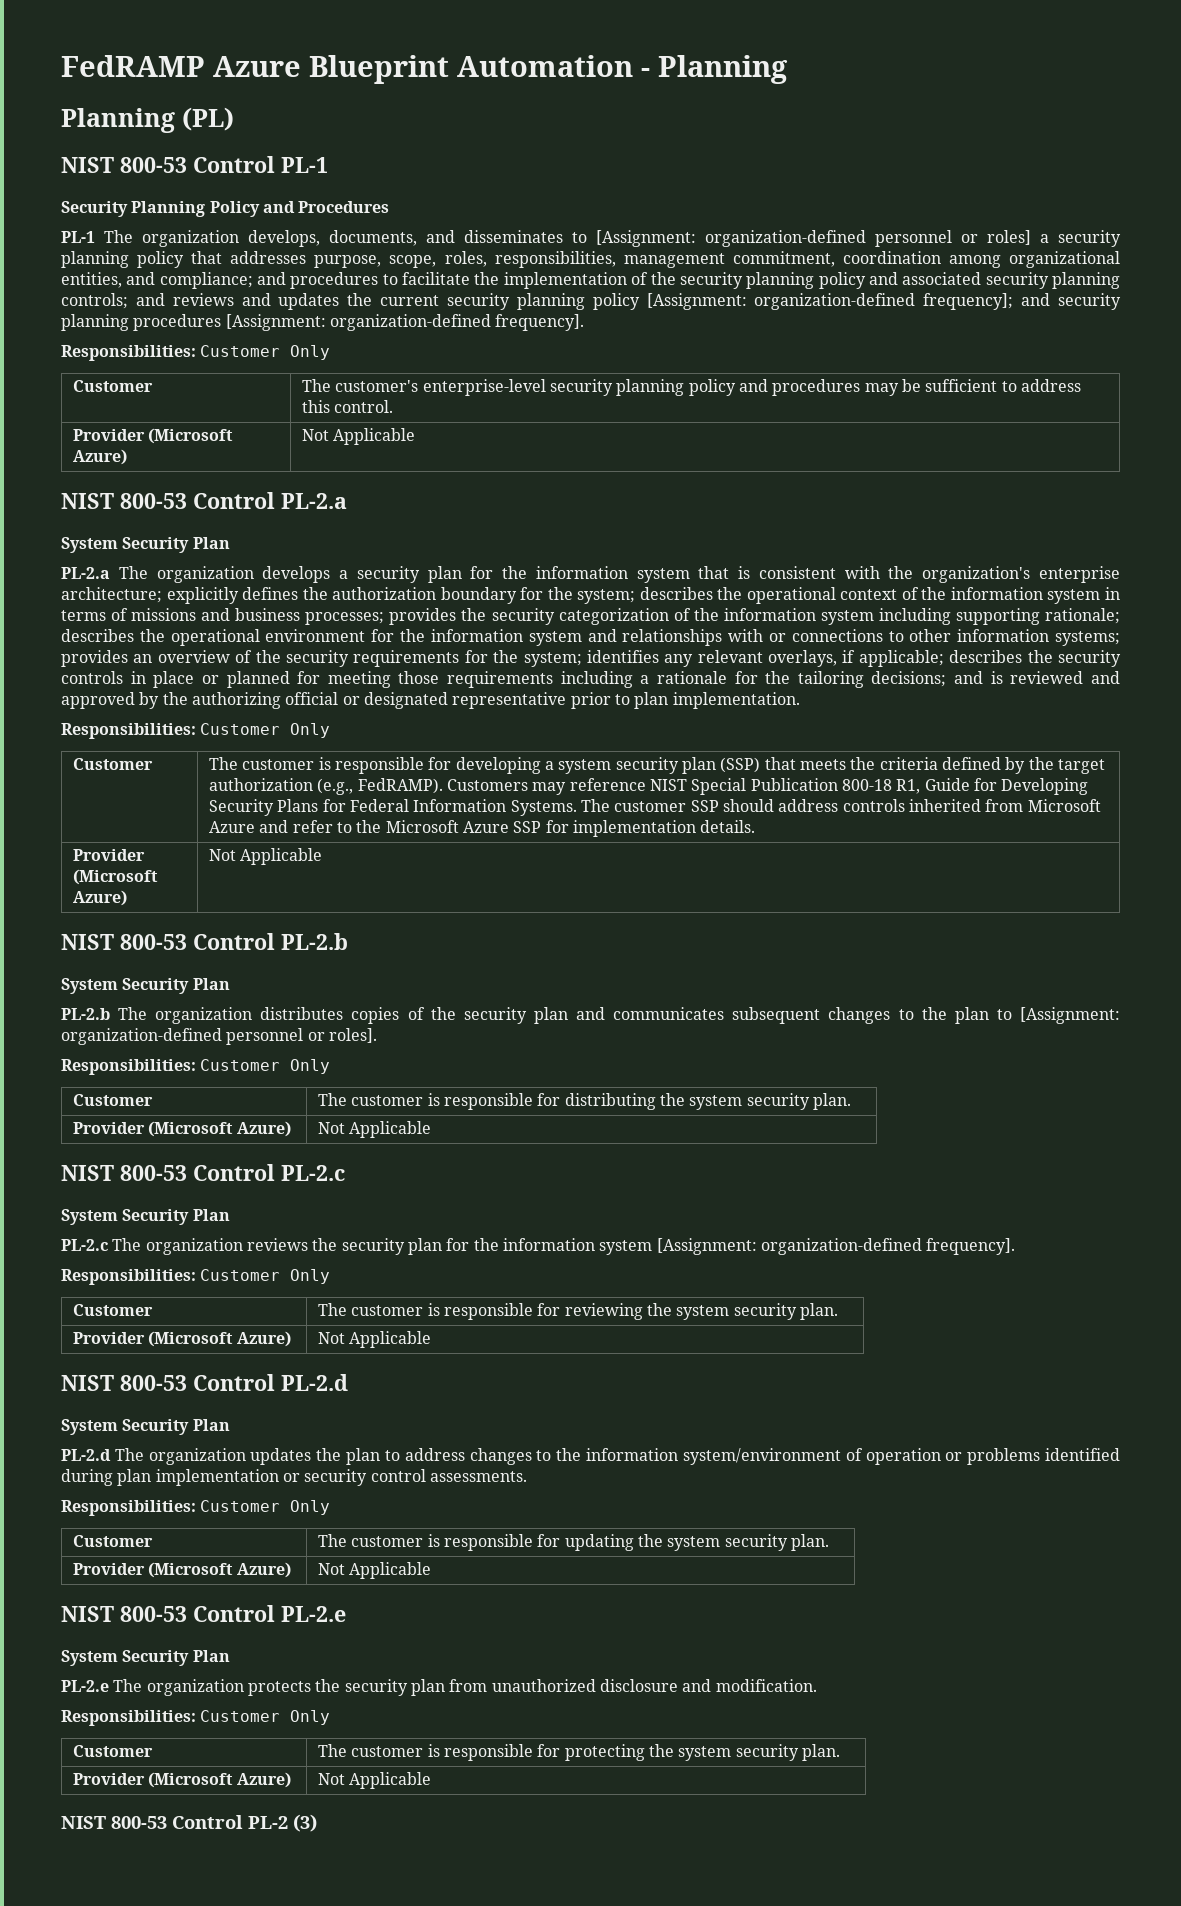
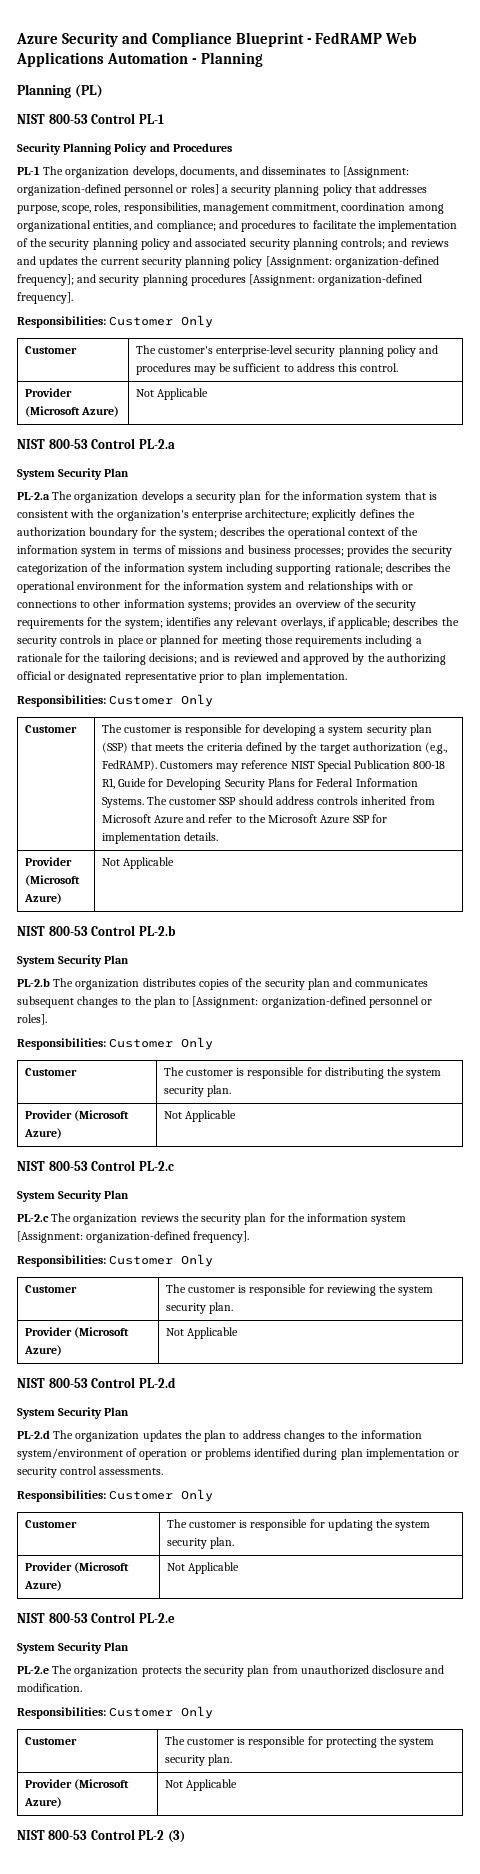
[61,55,449,84] FedRAMP Azure Blueprint -> [16,32,418,47] [16,52,104,67] Azure Security and Compliance Blueprint - FedRAMP Web Applications

